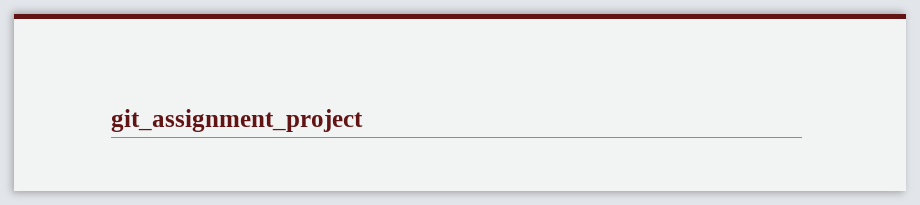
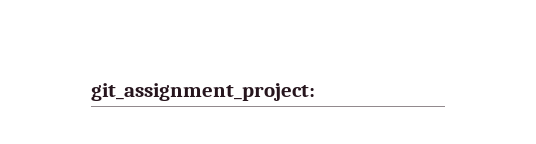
[111,109,363,132] git_assignment_project -> [91,83,315,101] git_assignment_project:

